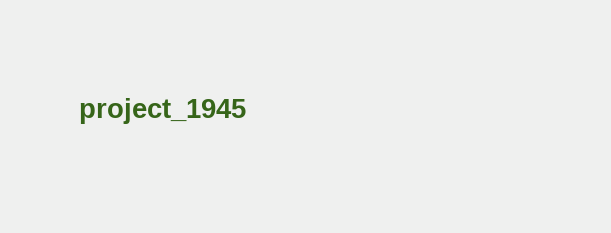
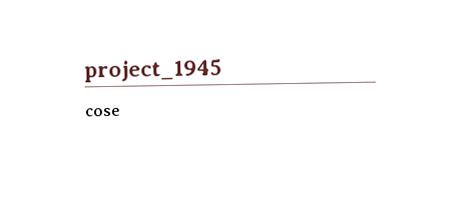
(246, 111) none -> [85,107,121,117] // cose

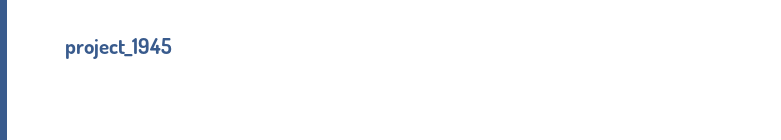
[85,107,121,117] // cose -> (172, 48) none

